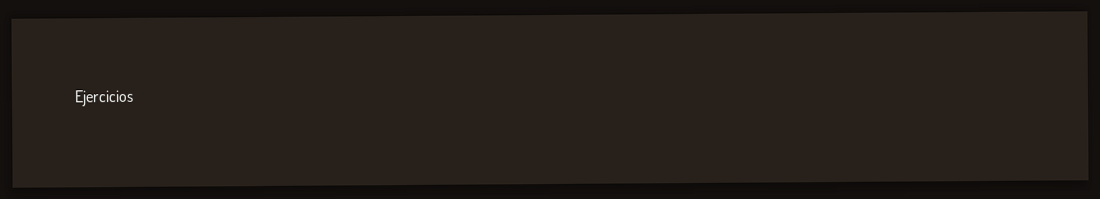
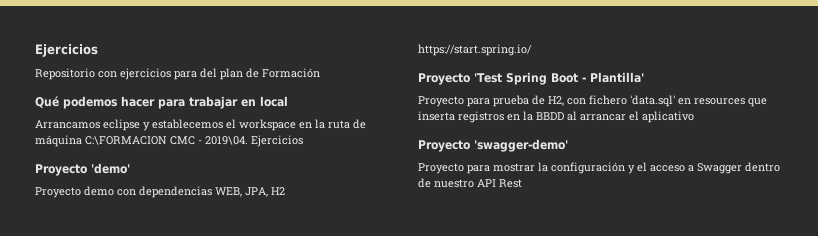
[74,89,134,107] Ejercicios -> [35,44,98,57] [35,68,320,80] [35,96,288,109] [35,119,366,131] [35,135,303,147] [35,163,130,176] [35,186,285,198] [418,44,532,56] [418,72,644,85] [418,95,767,107] [418,111,694,123] [418,139,568,152] [418,162,780,174] [418,178,522,188] Ejercicios // Repositorio con ejercicios para del plan de Formación // Qué podemos hacer para trabajar en local // Arrancamos eclipse y establecemos el workspace en la ruta de máquina C:\FORMACION CMC - 2019\04. Ejercicios // Proyecto 'demo' // Proyecto demo con dependencias WEB, JPA, H2 https://start.spring.io/ // Proyecto 'Test Spring Boot - Plantilla' // Proyecto para prueba de H2, con fichero 'data.sql' en resources que inserta registros en la BBDD al arrancar el aplicativo // Proyecto 'swagger-demo' // Proyecto para mostrar la configuración y el acceso a Swagger dentro de nuestro API Rest

